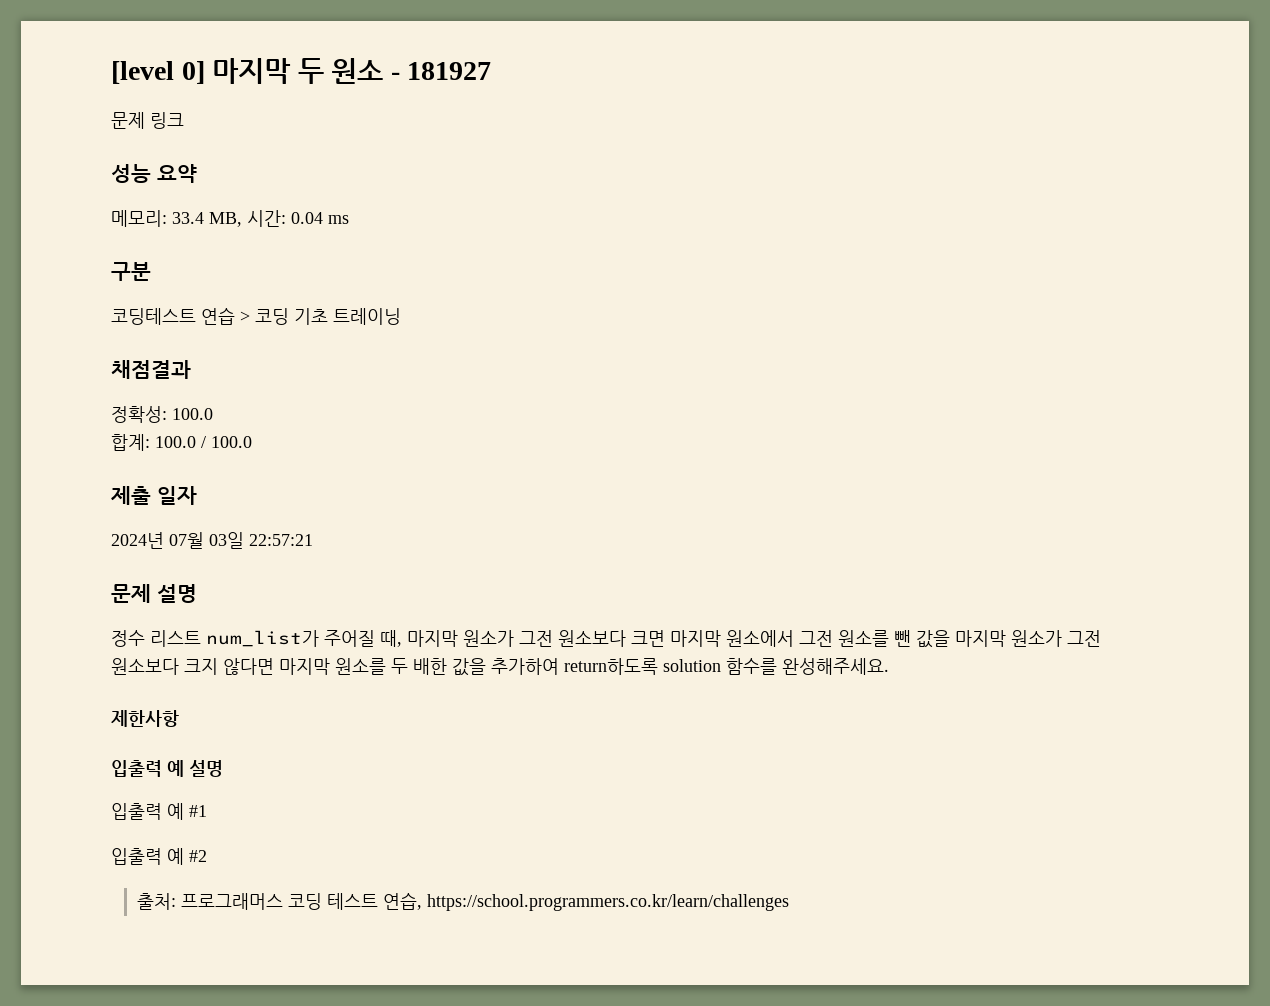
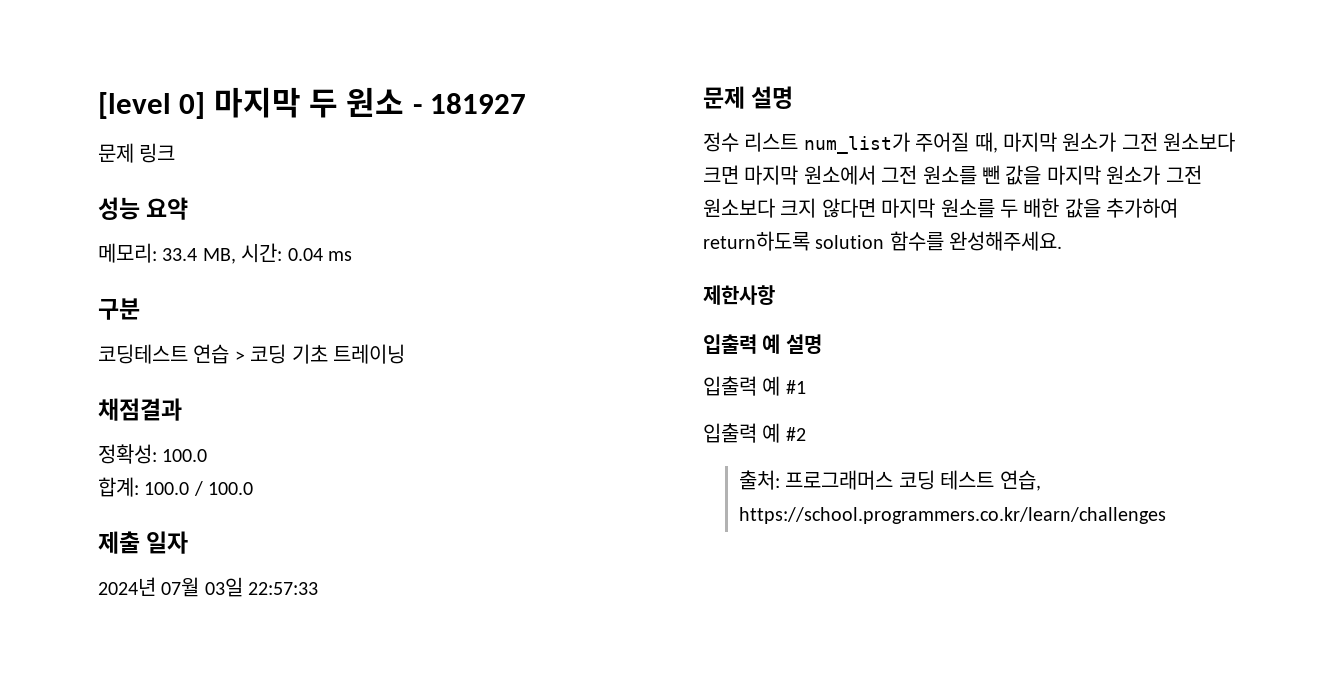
[249,534,313,546] 22:57:21 -> [248,582,319,595] 22:57:33

